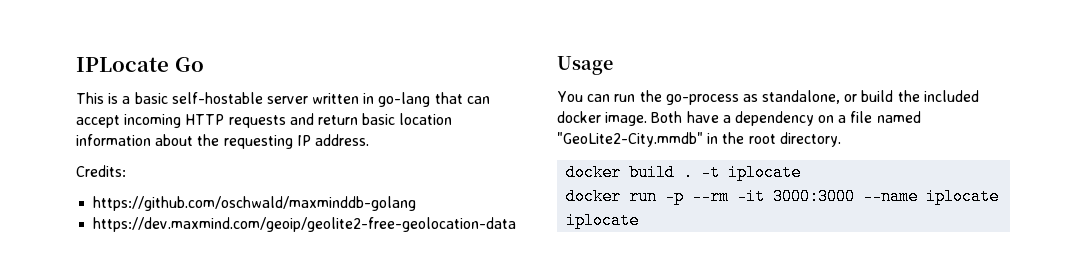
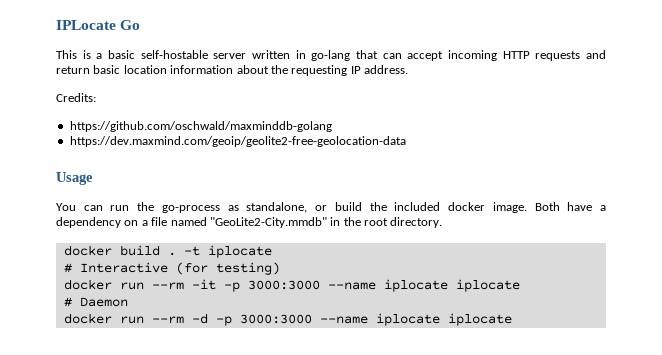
[566,188,685,205] // docker run -p -> [63,262,280,275] [63,279,144,290] // # Interactive (for testing) // docker run
[773,188,1000,205] [566,212,640,229] 3000:3000 --name iplocate iplocate -> [223,279,520,292] [63,297,128,307] [63,313,512,326] -p 3000:3000 --name iplocate iplocate // # Daemon // docker run --rm -d -p 3000:3000 --name iplocate iplocate

